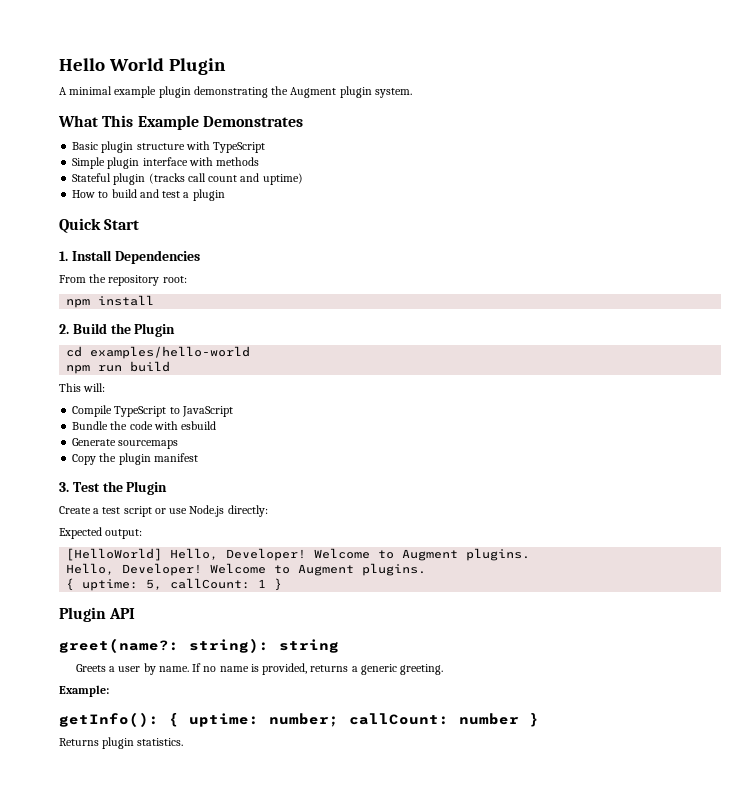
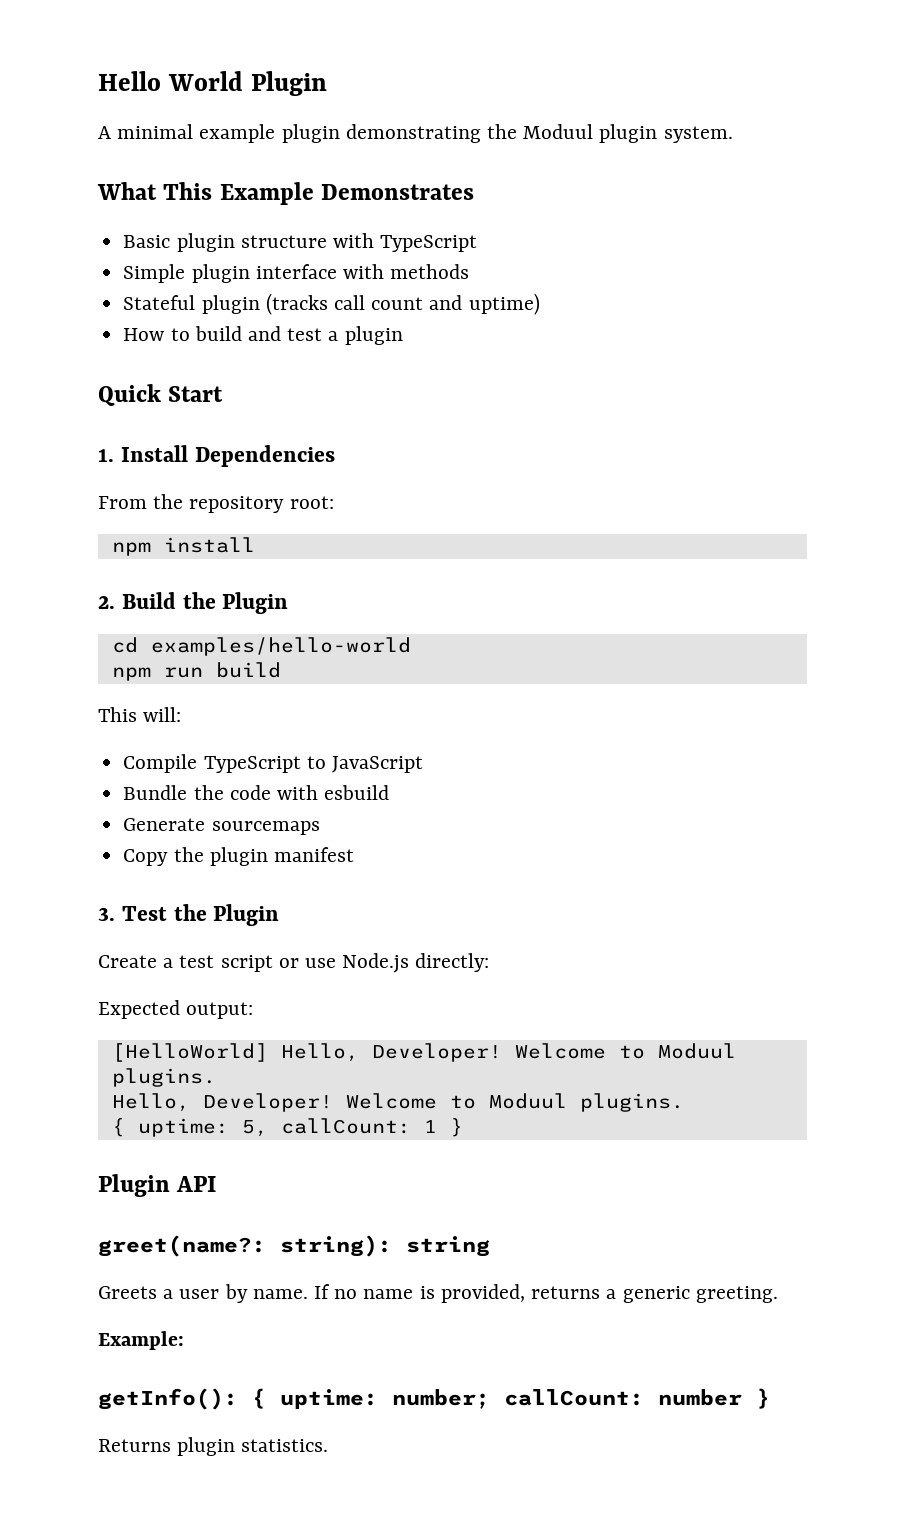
[290,87,337,98] Augment -> [523,124,594,139] Moduul
[402,549,459,561] Augment -> [657,1043,736,1059] Moduul
[298,564,355,576] Augment -> [488,1093,567,1109] Moduul

